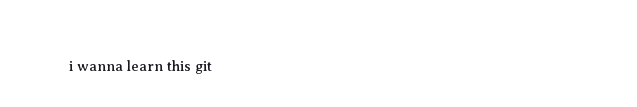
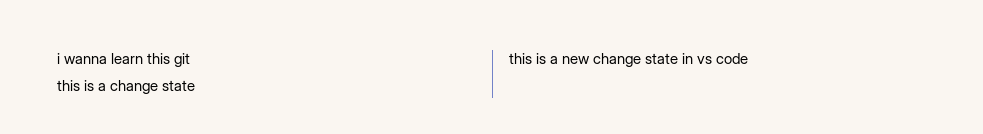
(212, 67) none -> [57,80,196,94] [509,53,749,67] // this is a change state // this is a new change state in vs code

